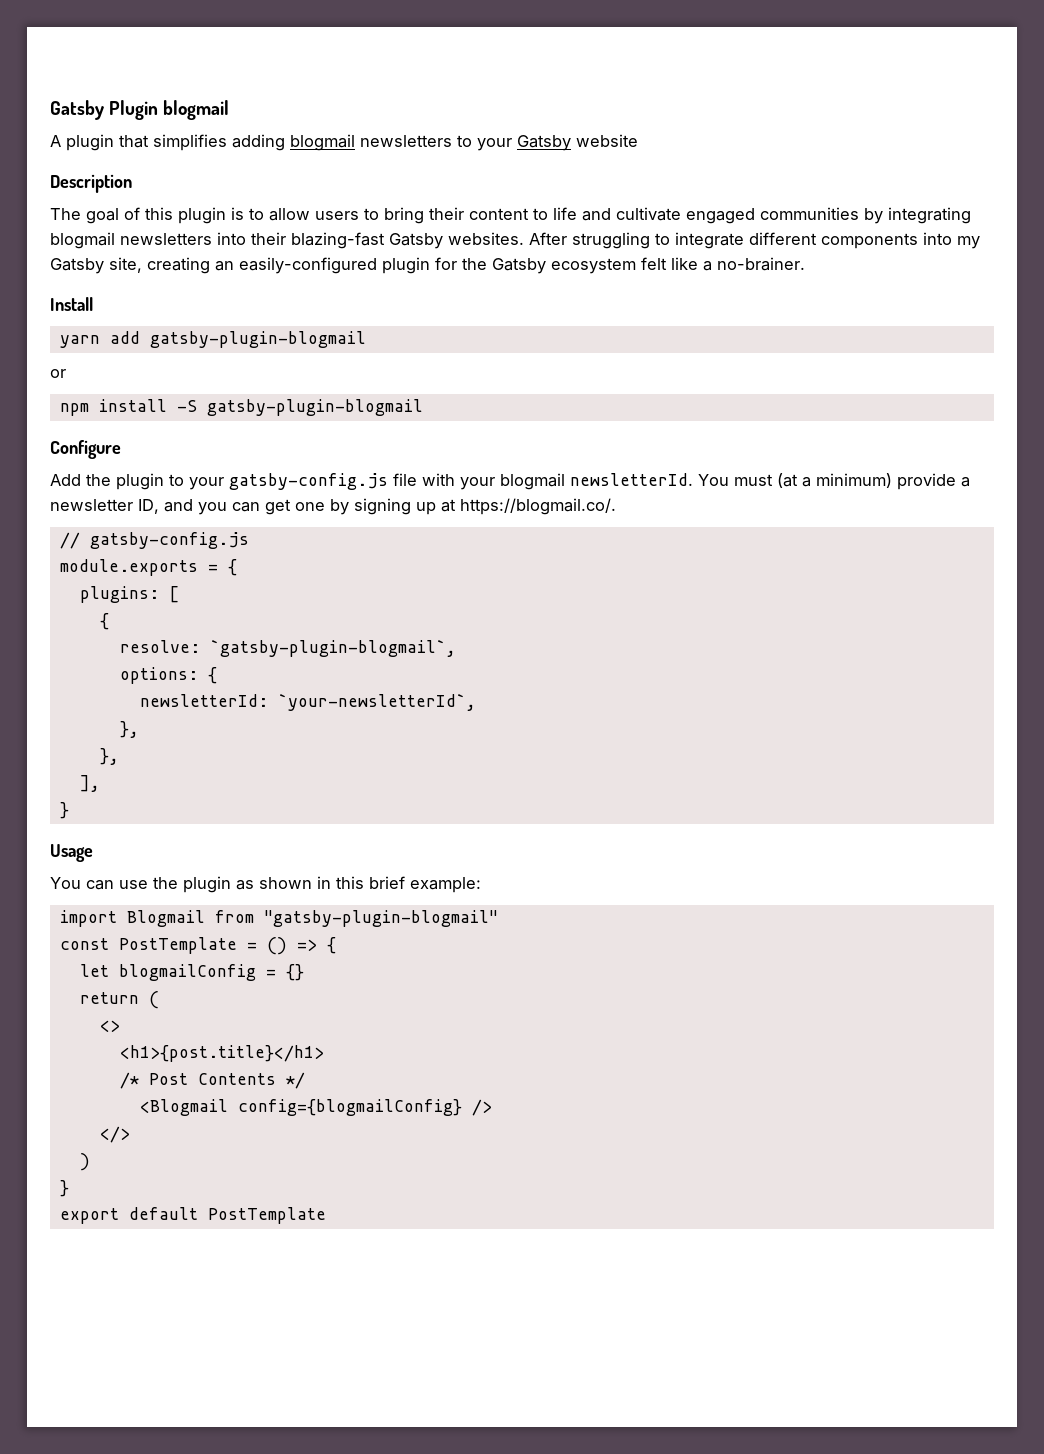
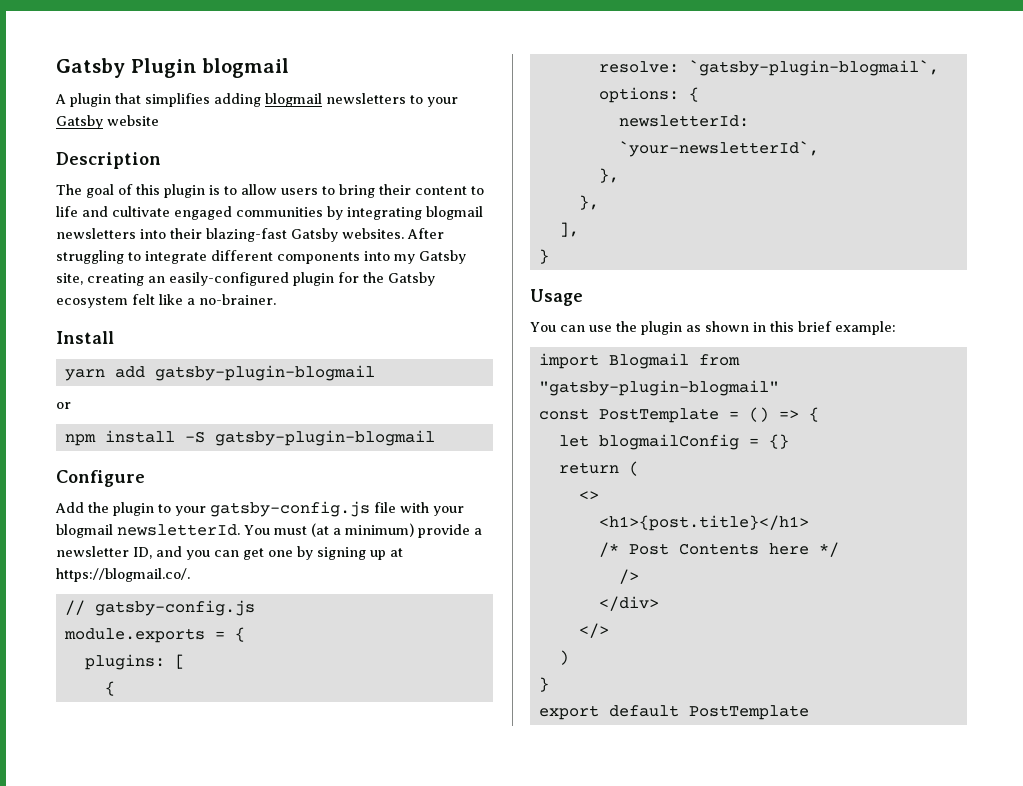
(276, 1079) none -> [768,543,809,555] here
[139,1099,462,1116] <Blogmail config={blogmailConfig} -> (839, 549) none
(492, 1107) none -> [598,596,659,611] // </div>

